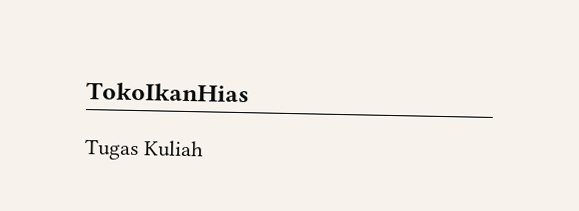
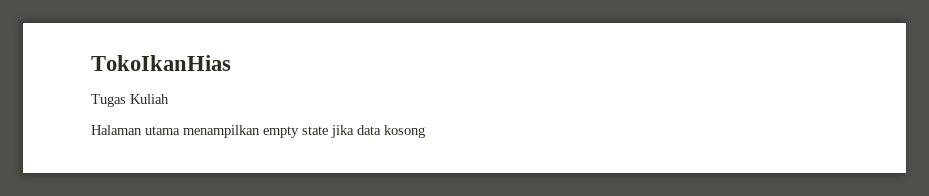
(204, 149) none -> [91,125,425,138] // Halaman utama menampilkan empty state jika data kosong

